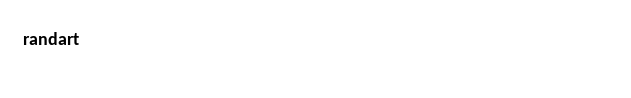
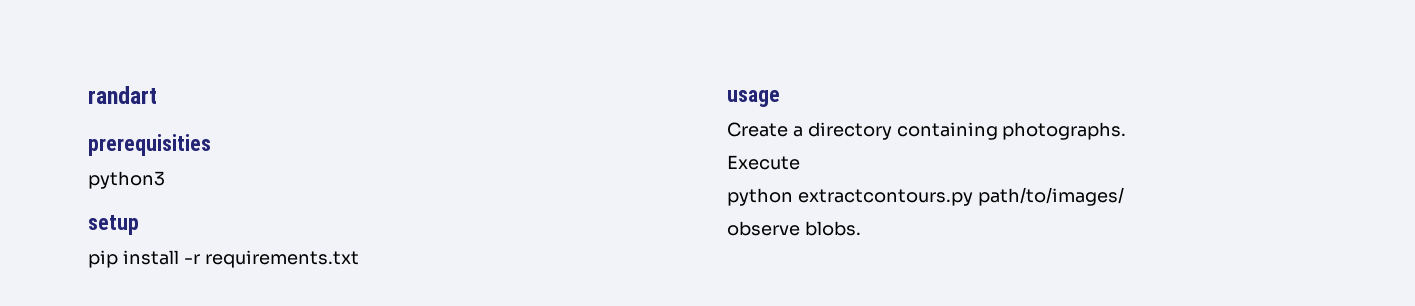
(79, 38) none -> [88,134,211,156] [88,171,165,189] [88,215,139,235] [88,250,359,268] [727,90,780,107] [727,122,1127,140] [727,155,800,170] [727,187,1124,206] [727,221,861,236] // prerequisities // python3 // setup // pip install -r requirements.txt // usage // Create a directory containing photographs. // Execute // python extractcontours.py path/to/images/ // observe blobs.

